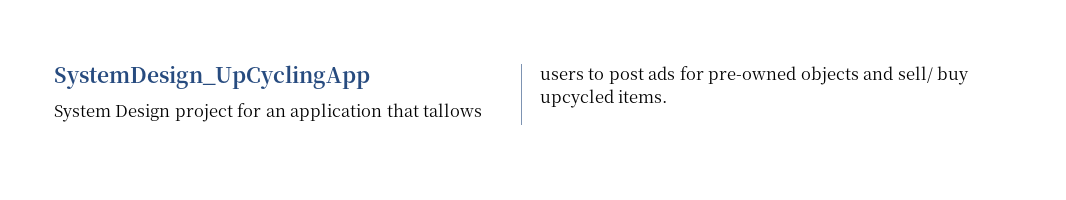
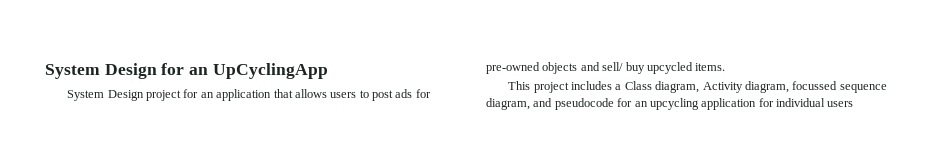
[54,65,370,89] SystemDesign_UpCyclingApp -> [45,63,328,79] System Design for an UpCyclingApp
[423,103,483,117] tallows -> [294,89,327,98] allows
(668, 96) none -> [508,81,887,93] [486,98,854,110] // This project includes a Class diagram, Activity diagram, focussed sequence diagram, and pseudocode for an upcycling application for individual users

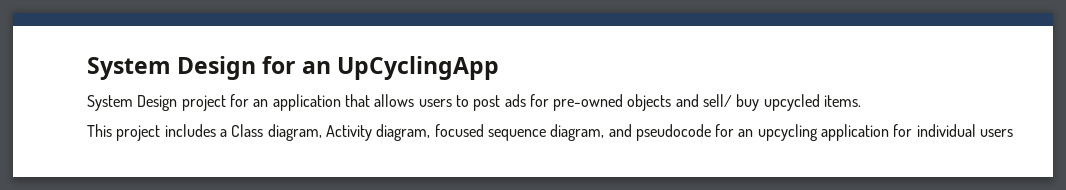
[792,81,838,90] focussed -> [434,124,484,137] focused

